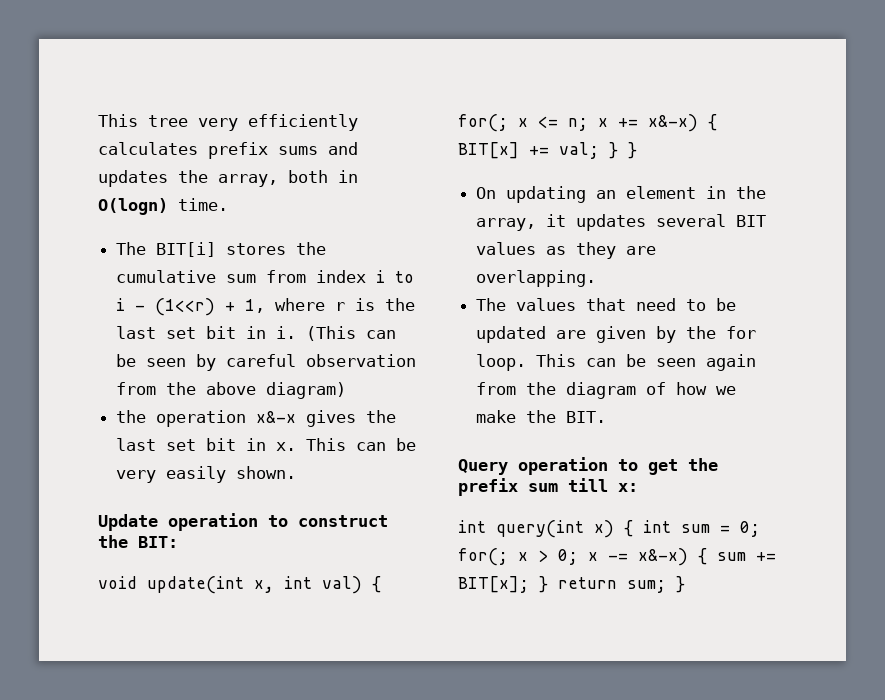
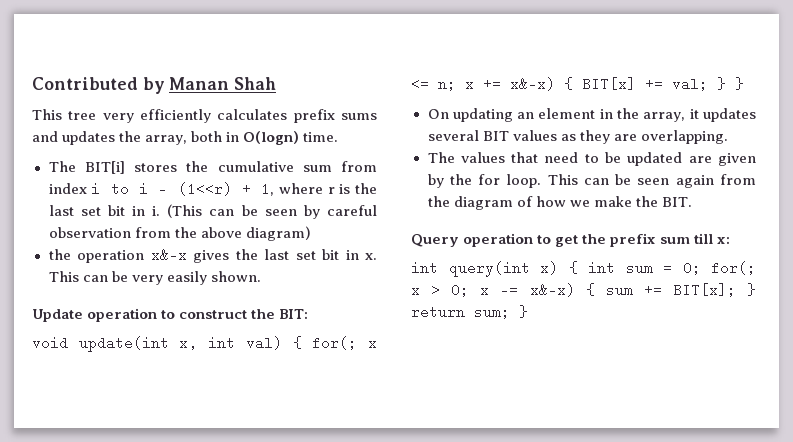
(98, 120) none -> [32,77,277,94] Contributed by Manan Shah //

